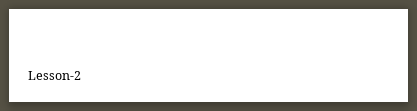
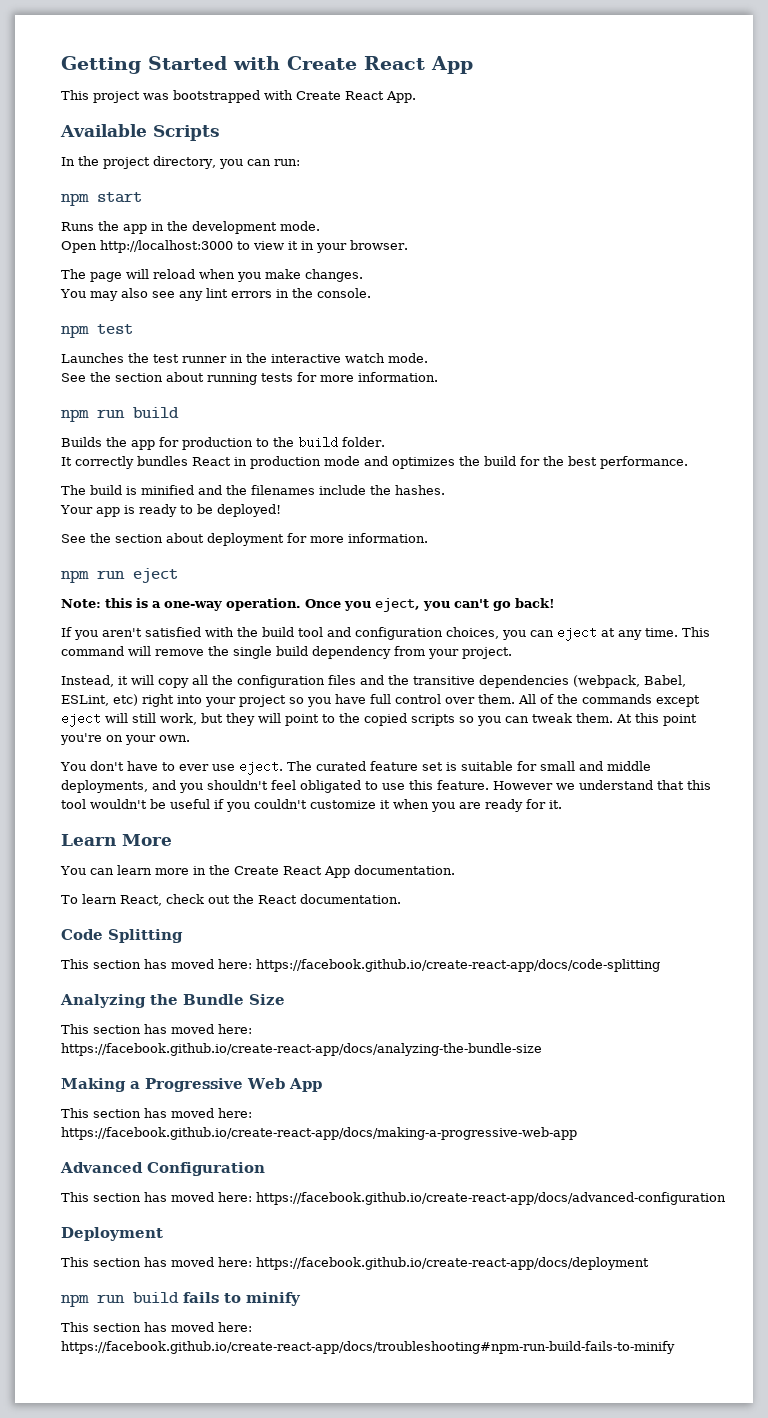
[28,71,81,80] Lesson-2 -> [61,56,473,74] [61,90,416,103] [60,124,220,141] [61,156,300,169] [61,192,142,206] [61,221,320,234] [61,240,408,253] [61,269,363,282] [60,288,371,301] [61,324,133,338] [61,353,428,363] [61,372,438,385] [61,407,179,422] [61,436,385,450] [61,456,688,469] [61,485,445,495] [60,504,281,517] [61,533,428,546] [61,568,178,583] [61,598,555,612] [61,626,710,641] [61,646,512,659] [61,675,686,688] [61,694,700,707] [61,712,697,727] [60,733,190,745] [60,760,651,775] [61,780,711,793] [61,799,562,812] [61,834,172,846] [60,865,455,878] [61,894,401,906] [61,929,183,943] [61,959,660,972] [60,994,285,1008] [61,1024,252,1034] [61,1043,542,1056] [61,1078,322,1092] [61,1108,252,1118] [61,1127,577,1140] [60,1162,265,1176] [61,1192,726,1205] [61,1227,163,1241] [61,1257,649,1270] [61,1292,301,1307] [61,1322,252,1332] [61,1341,675,1354] Getting Started with Create React App // This project was bootstrapped with Create React App. // Available Scripts // In the project directory, you can run: // npm start // Runs the app in the development mode. // Open http://localhost:3000 to view it in your browser. // The page will reload when you make changes. // You may also see any lint errors in the console. // npm test // Launches the test runner in the interactive watch mode. // See the section about running tests for more information. // npm run build // Builds the app for production to the build folder. // It correctly bundles React in production mode and optimizes the build for the best performance. // The build is minified and the filenames include the hashes. // Your app is ready to be deployed! // See the section about deployment for more information. // npm run eject // Note: this is a one-way operation. Once you eject, you can't go back! // If you aren't satisfied with the build tool and configuration choices, you can eject at any time. This command will remove the single build dependency from your project. // Instead, it will copy all the configuration files and the transitive dependencies (webpack, Babel, ESLint, etc) right into your project so you have full control over them. All of the commands except eject will still work, but they will point to the copied scripts so you can tweak them. At this point you're on your own. // You don't have to ever use eject. The curated feature set is suitable for small and middle deployments, and you shouldn't feel obligated to use this feature. However we understand that this tool wouldn't be useful if you couldn't customize it when you are ready for it. // Learn More // You can learn more in the Create React App documentation. // To learn React, check out the React documentation. // Code Splitting // This section has moved here: https://facebook.github.io/create-react-app/docs/code-splitting // Analyzing the Bundle Size // This section has moved here: https://facebook.github.io/create-react-app/docs/analyzing-the-bundle-size // Making a Progressive Web App // This section has moved here: https://facebook.github.io/create-react-app/docs/making-a-progressive-web-app // Advanced Configuration // This section has moved here: https://facebook.github.io/create-react-app/docs/advanced-configuration // Deployment // This section has moved here: https://facebook.github.io/create-react-app/docs/deployment // npm run build fails to minify // This section has moved here: https://facebook.github.io/create-react-app/docs/troubleshooting#npm-run-build-fails-to-minify

